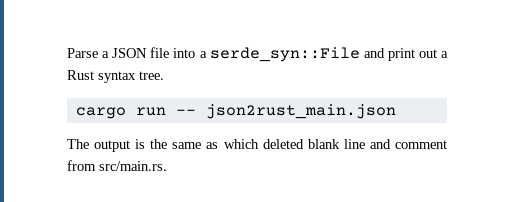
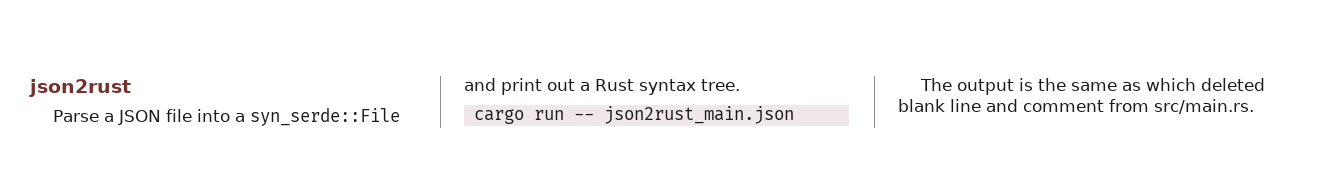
(67, 53) none -> [29,79,131,97] json2rust //
[209,47,360,62] serde_syn::File -> [249,108,400,126] syn_serde::File

